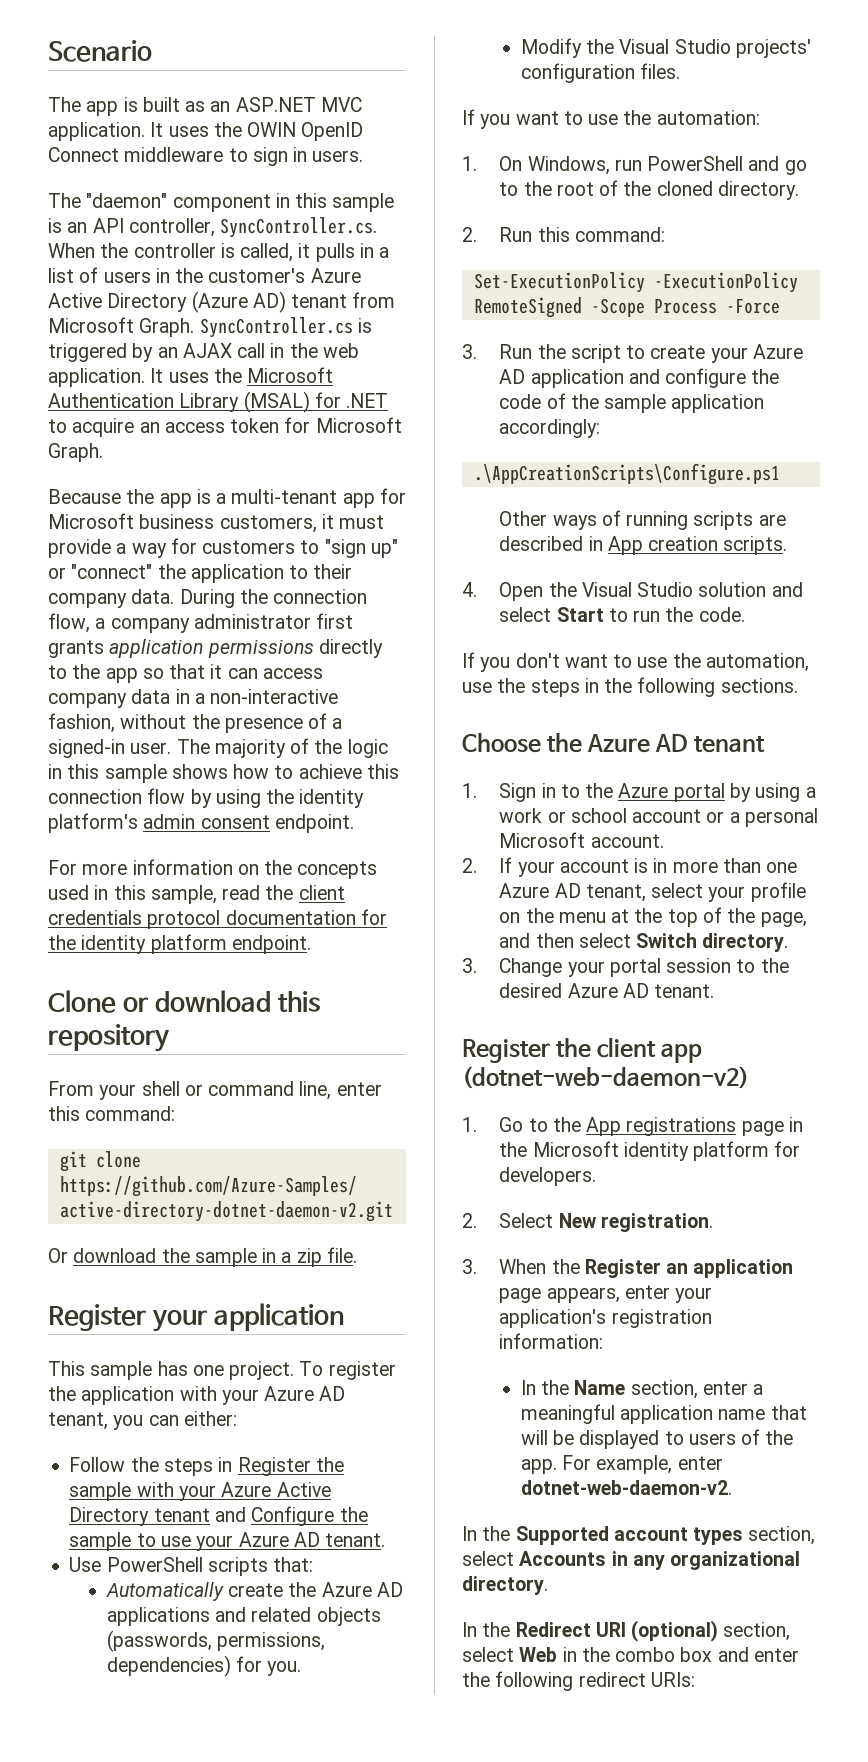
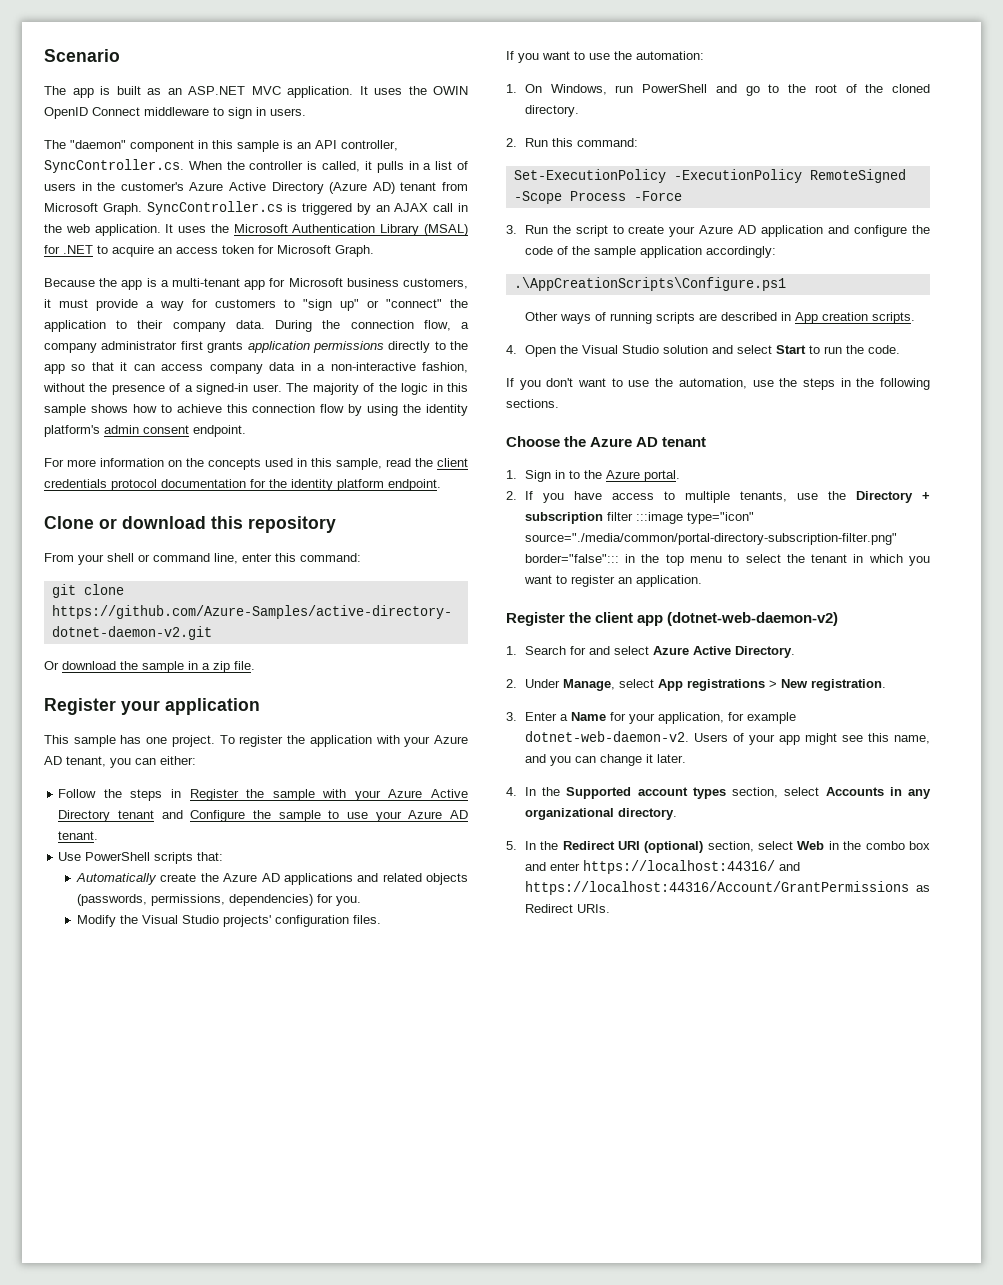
[673,783,816,802] [499,808,818,827] [499,832,664,848] [462,857,798,877] [499,882,806,902] [499,907,807,927] [499,933,789,952] [462,958,789,977] [499,983,715,998] portal by using a work or school account or a personal Microsoft account. // 2. If your account is in more than one Azure AD tenant, select your profile on the menu at the top of the page, and then select Switch directory. // 3. Change your portal session to the desired Azure AD tenant. -> [643,470,680,482] [506,491,930,503] [524,512,754,524] [524,533,897,545] [524,554,930,566] [523,575,702,587] portal. // 2. If you have access to multiple tenants, use the Directory + subscription filter :::image type="icon" source="./media/common/portal-directory-subscription-filter.png" border="false"::: in the top menu to select the tenant in which you want to register an application.
[499,1117,803,1136] [499,1141,801,1161] [499,1167,597,1186] [462,1213,713,1232] [462,1259,794,1278] [499,1285,713,1303] [499,1309,712,1328] [499,1333,604,1349] [520,1380,764,1399] [520,1404,807,1424] [520,1429,794,1449] [520,1455,723,1474] [520,1480,732,1495] Go to the App registrations page in the Microsoft identity platform for developers. // 2. Select New registration. // 3. When the Register an application page appears, enter your application's registration information: // In the Name section, enter a meaningful application name that will be displayed to users of the app. For example, enter dotnet-web-daemon-v2. // -> [524,646,795,658] [506,679,886,691] [506,712,796,724] [524,731,931,745] [524,754,686,766] [506,787,517,796] Search for and select Azure Active Directory. // 2. Under Manage, select App registrations > New registration. // 3. Enter a Name for your application, for example dotnet-web-daemon-v2. Users of your app might see this name, and you can change it later. // 4.
(548, 1585) none -> [506,841,517,850] 5.
[462,1671,695,1691] the following redirect URIs: -> [582,860,800,874] [524,881,930,895] [524,904,610,913] https://localhost:44316/ and https://localhost:44316/Account/GrantPermissions as Redirect URIs.

